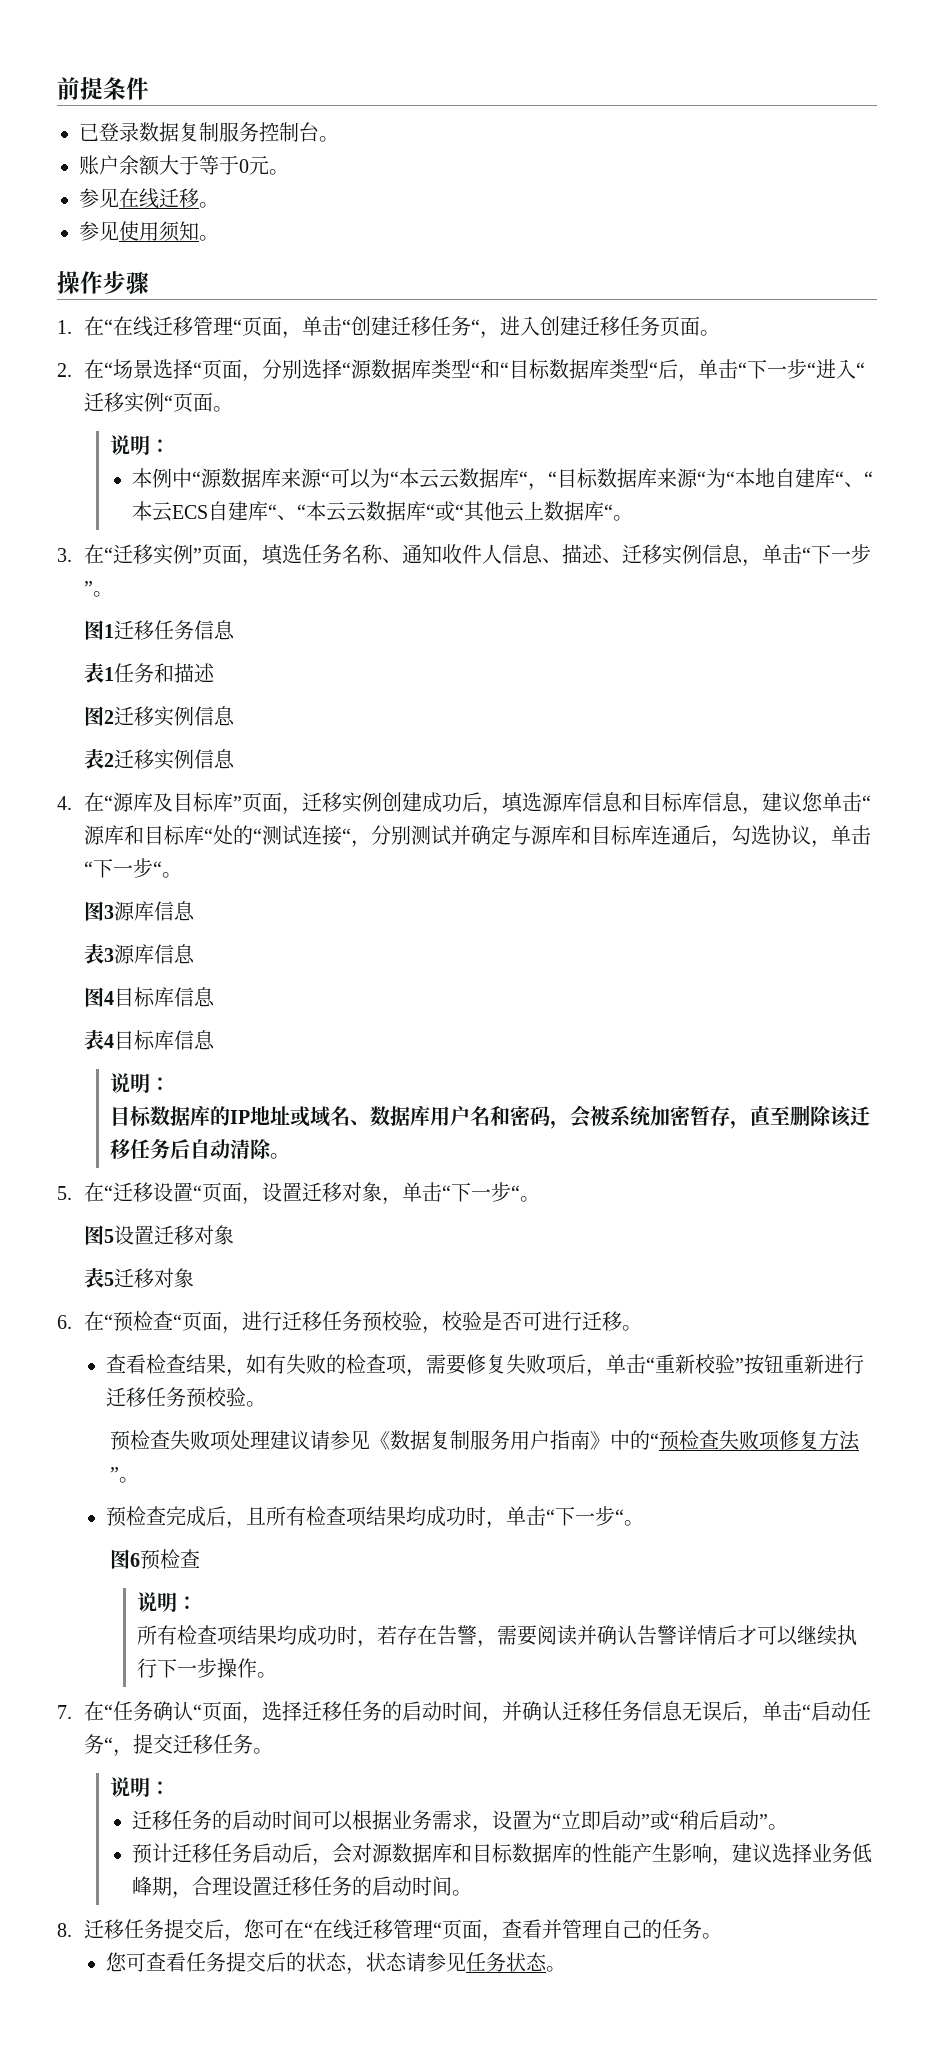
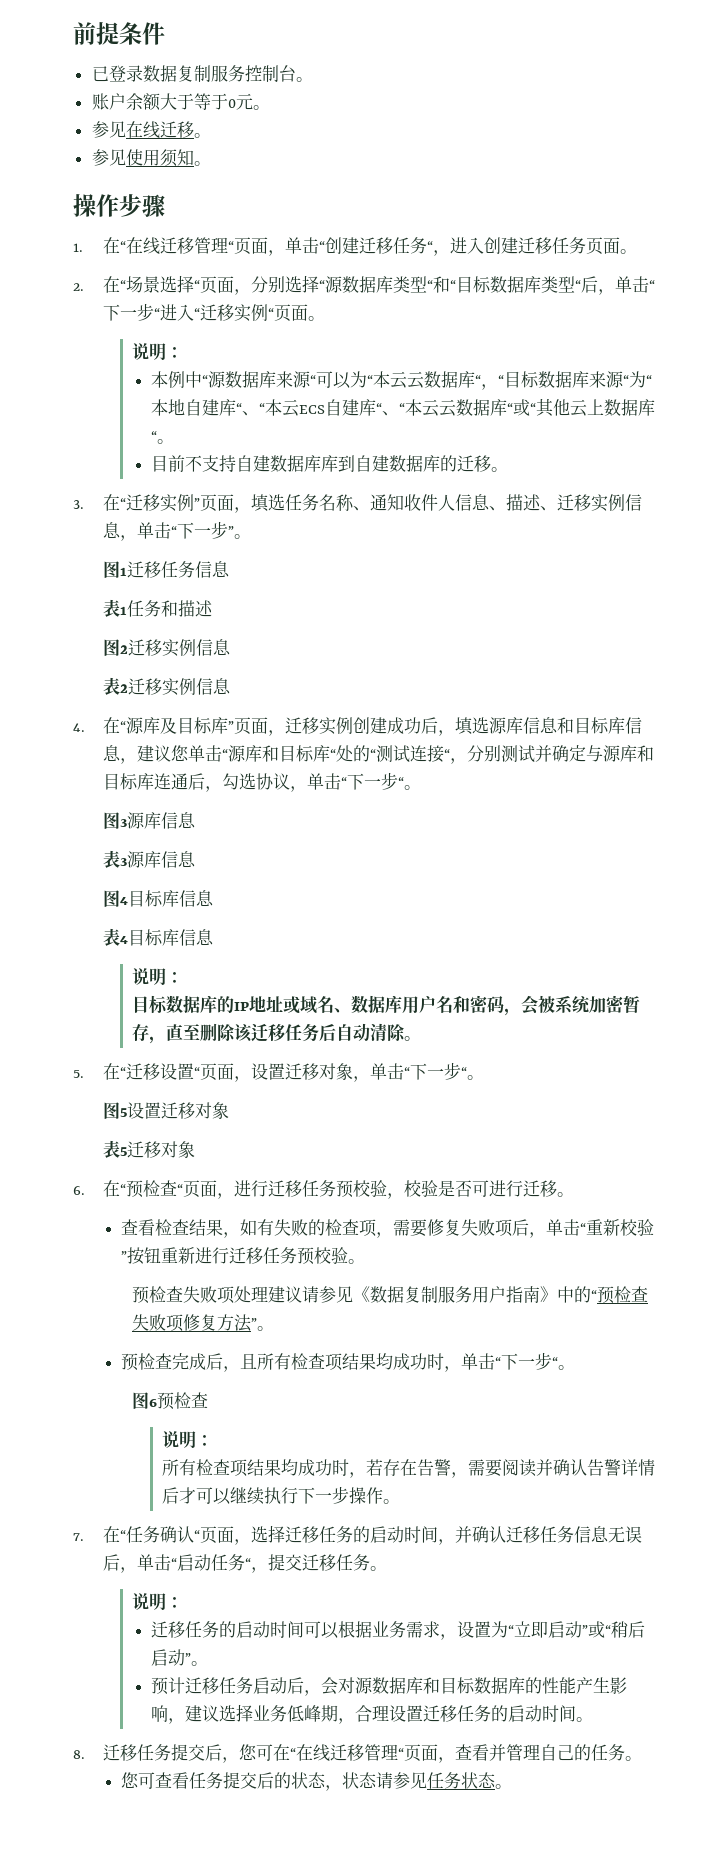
(634, 518) none -> [151,455,509,472] // 目前不支持自建数据库库到自建数据库的迁移。

